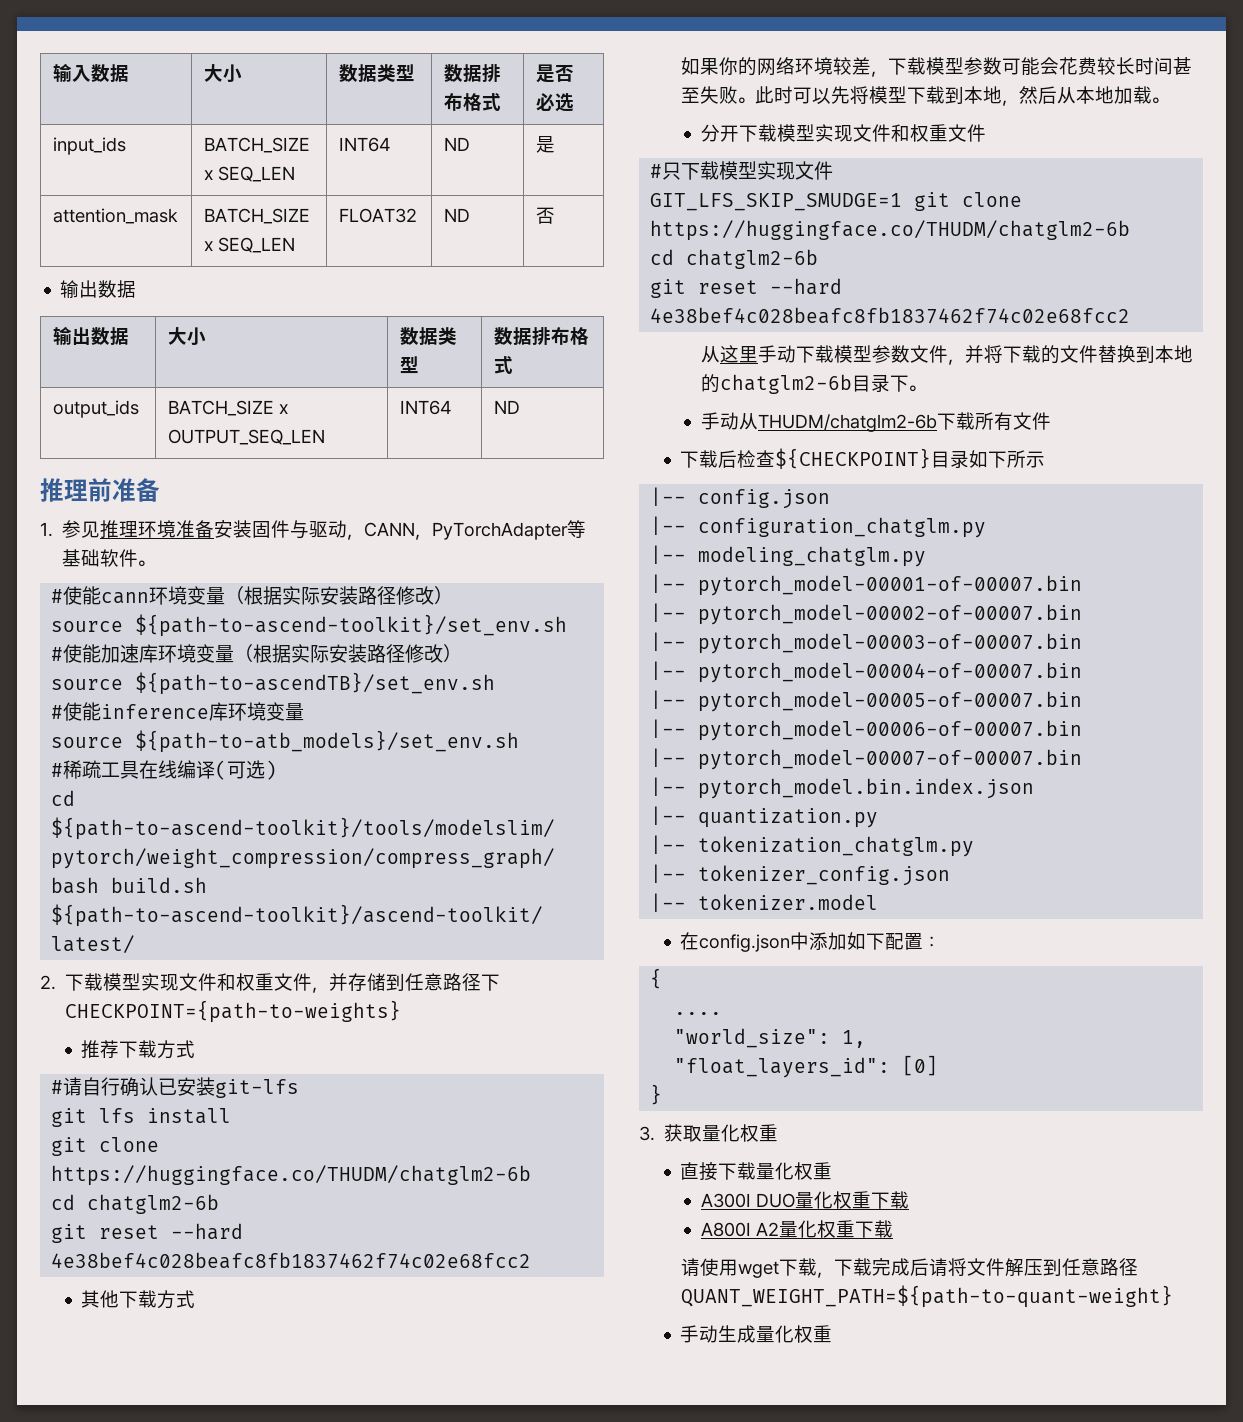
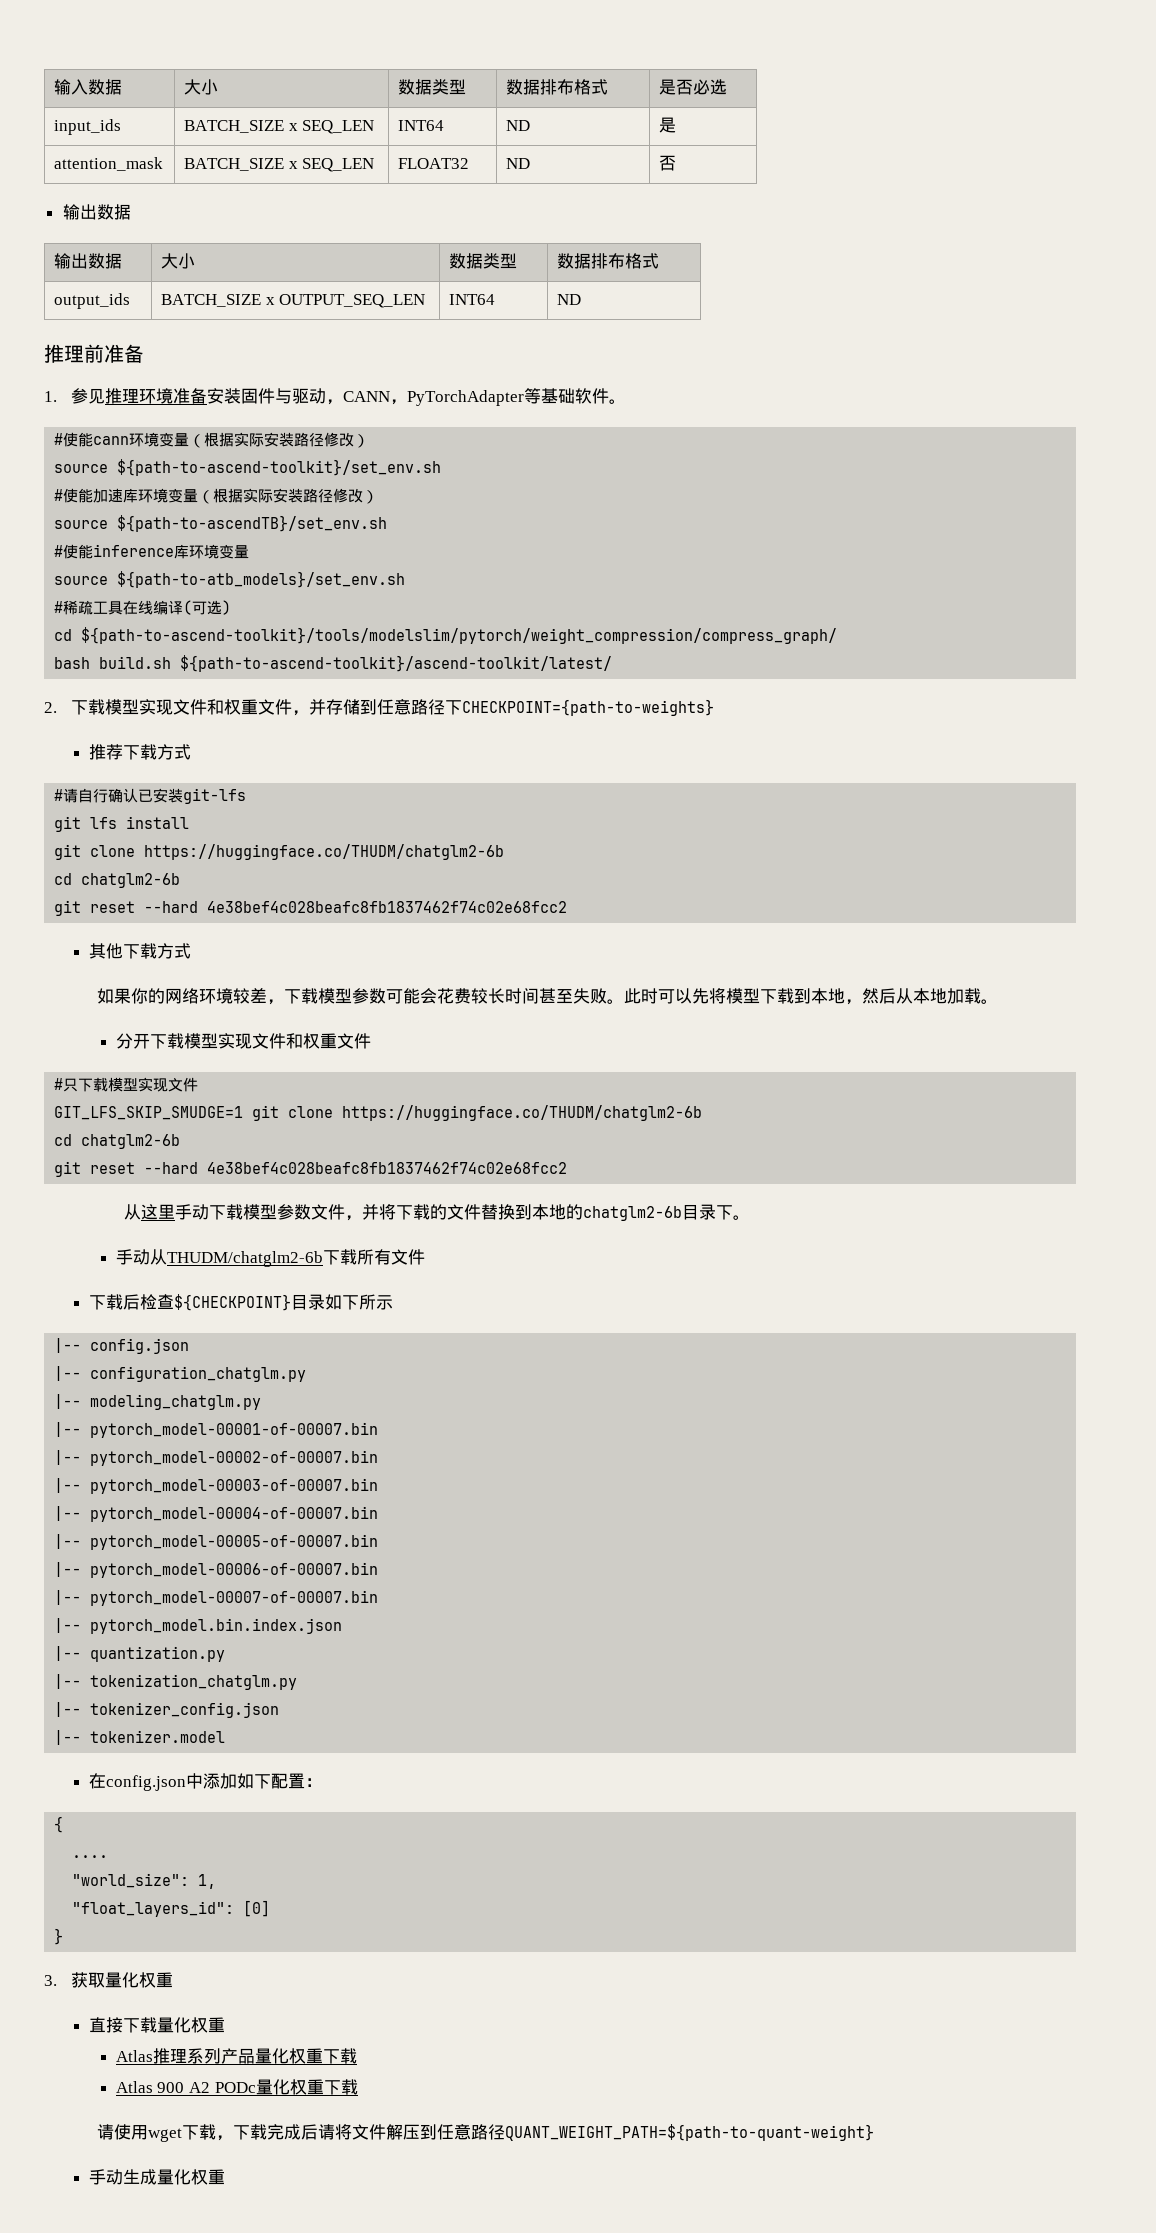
[700,1191,909,1209] [700,1222,779,1237] A300I DUO量化权重下载 // A800I A2 -> [115,2048,357,2064] [115,2081,256,2093] Atlas推理系列产品量化权重下载 // Atlas 900 A2 PODc

